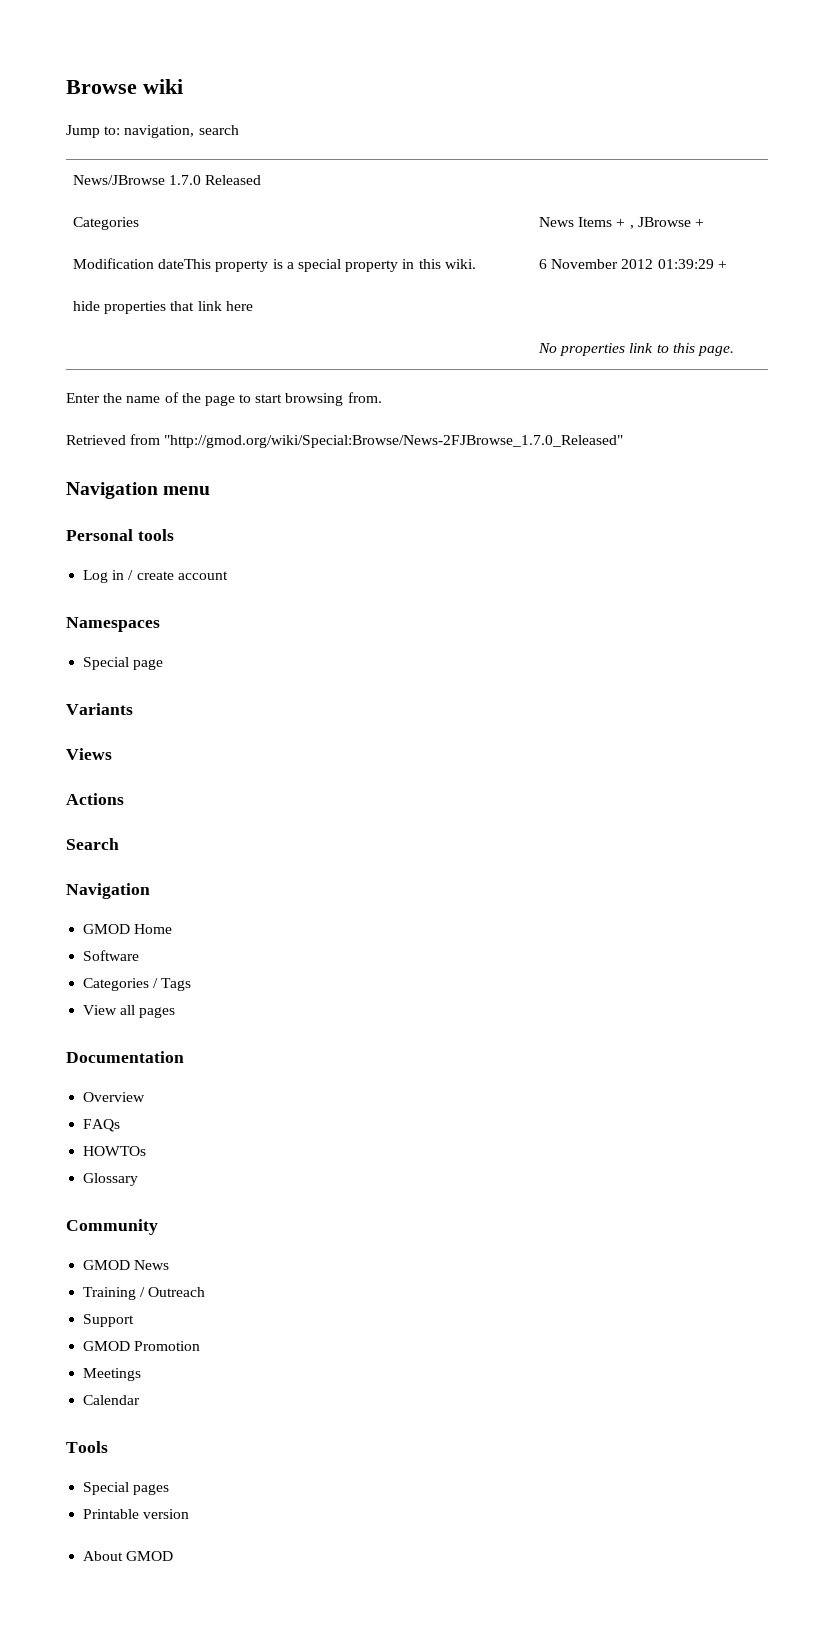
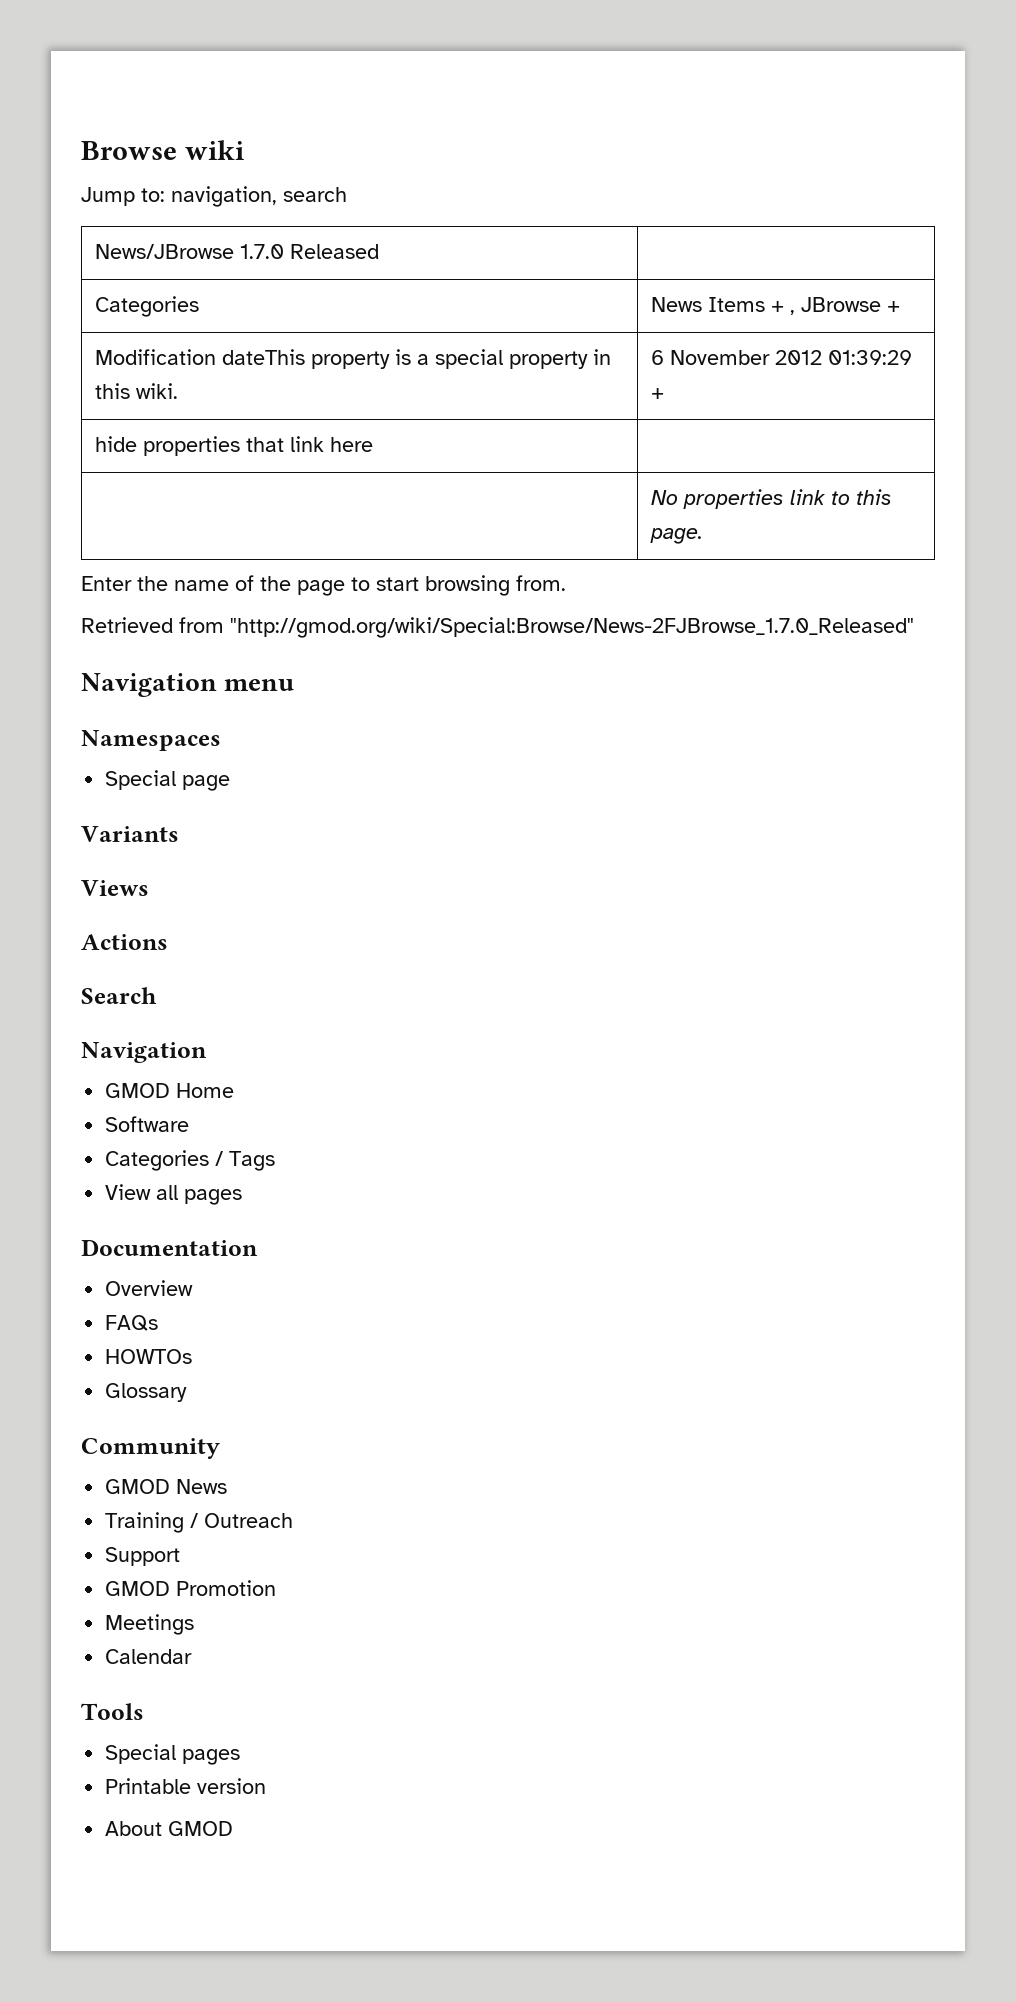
[66,529,174,541] [83,570,228,583] // Personal tools // Log in / create account -> (295, 685) none

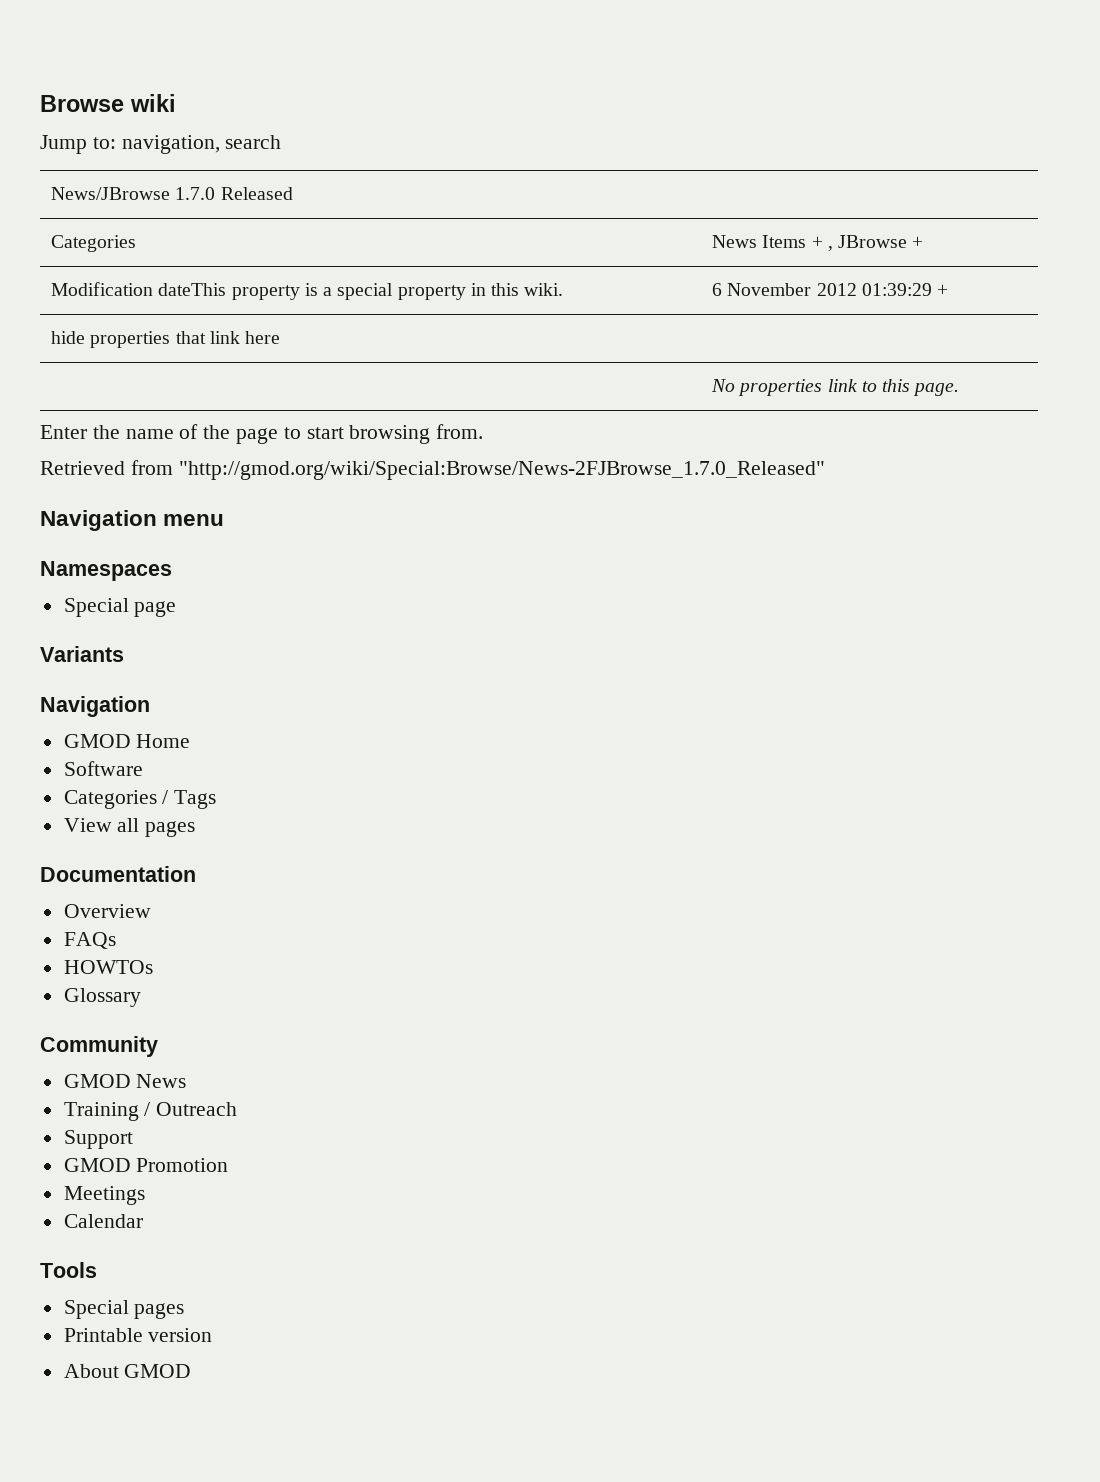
[81,880,149,896] [81,934,168,950] [81,987,157,1004] // Views // Actions // Search -> (124, 654) none

